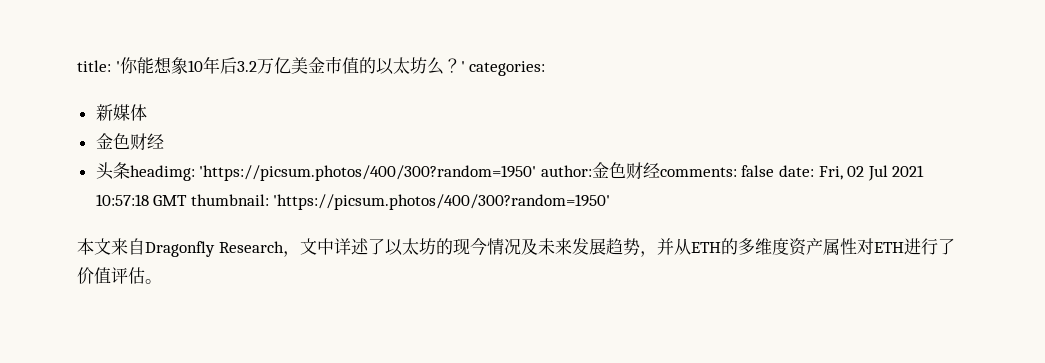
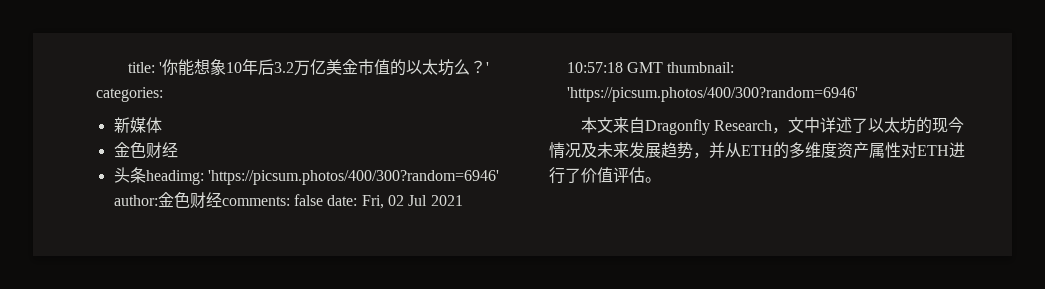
[199,165,537,181] 'https://picsum.photos/400/300?random=1950' -> [207,170,499,185] 'https://picsum.photos/400/300?random=6946'
[273,194,611,210] 'https://picsum.photos/400/300?random=1950' -> [566,87,858,102] 'https://picsum.photos/400/300?random=6946'

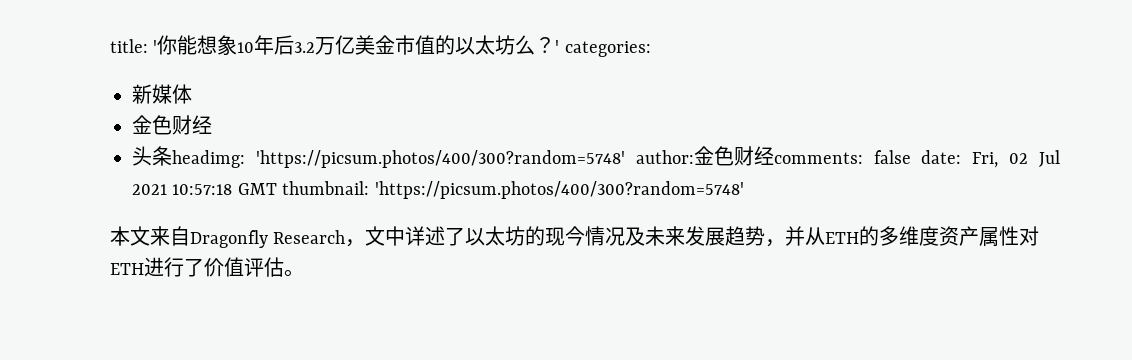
[207,170,499,185] 'https://picsum.photos/400/300?random=6946' -> [255,150,625,168] 'https://picsum.photos/400/300?random=5748'
[566,87,858,102] 'https://picsum.photos/400/300?random=6946' -> [374,181,744,199] 'https://picsum.photos/400/300?random=5748'

